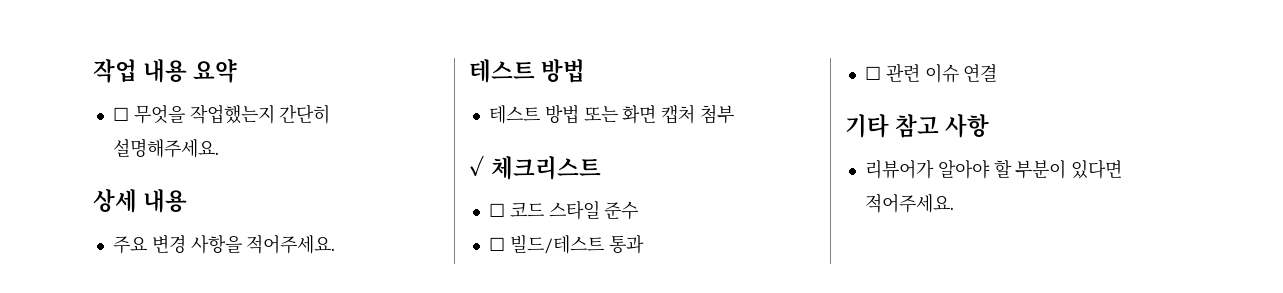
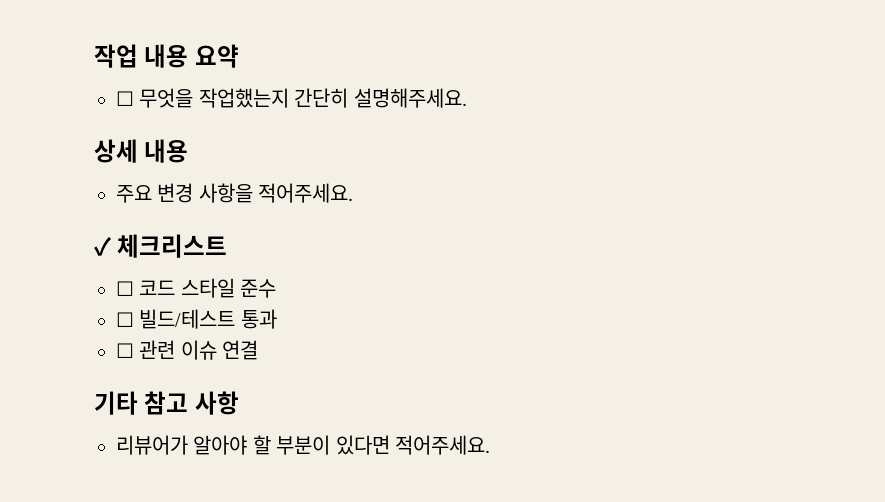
[469,59,586,83] [488,104,735,124] // 테스트 방법 // 테스트 방법 또는 화면 캡처 첨부 -> (354, 193) none

